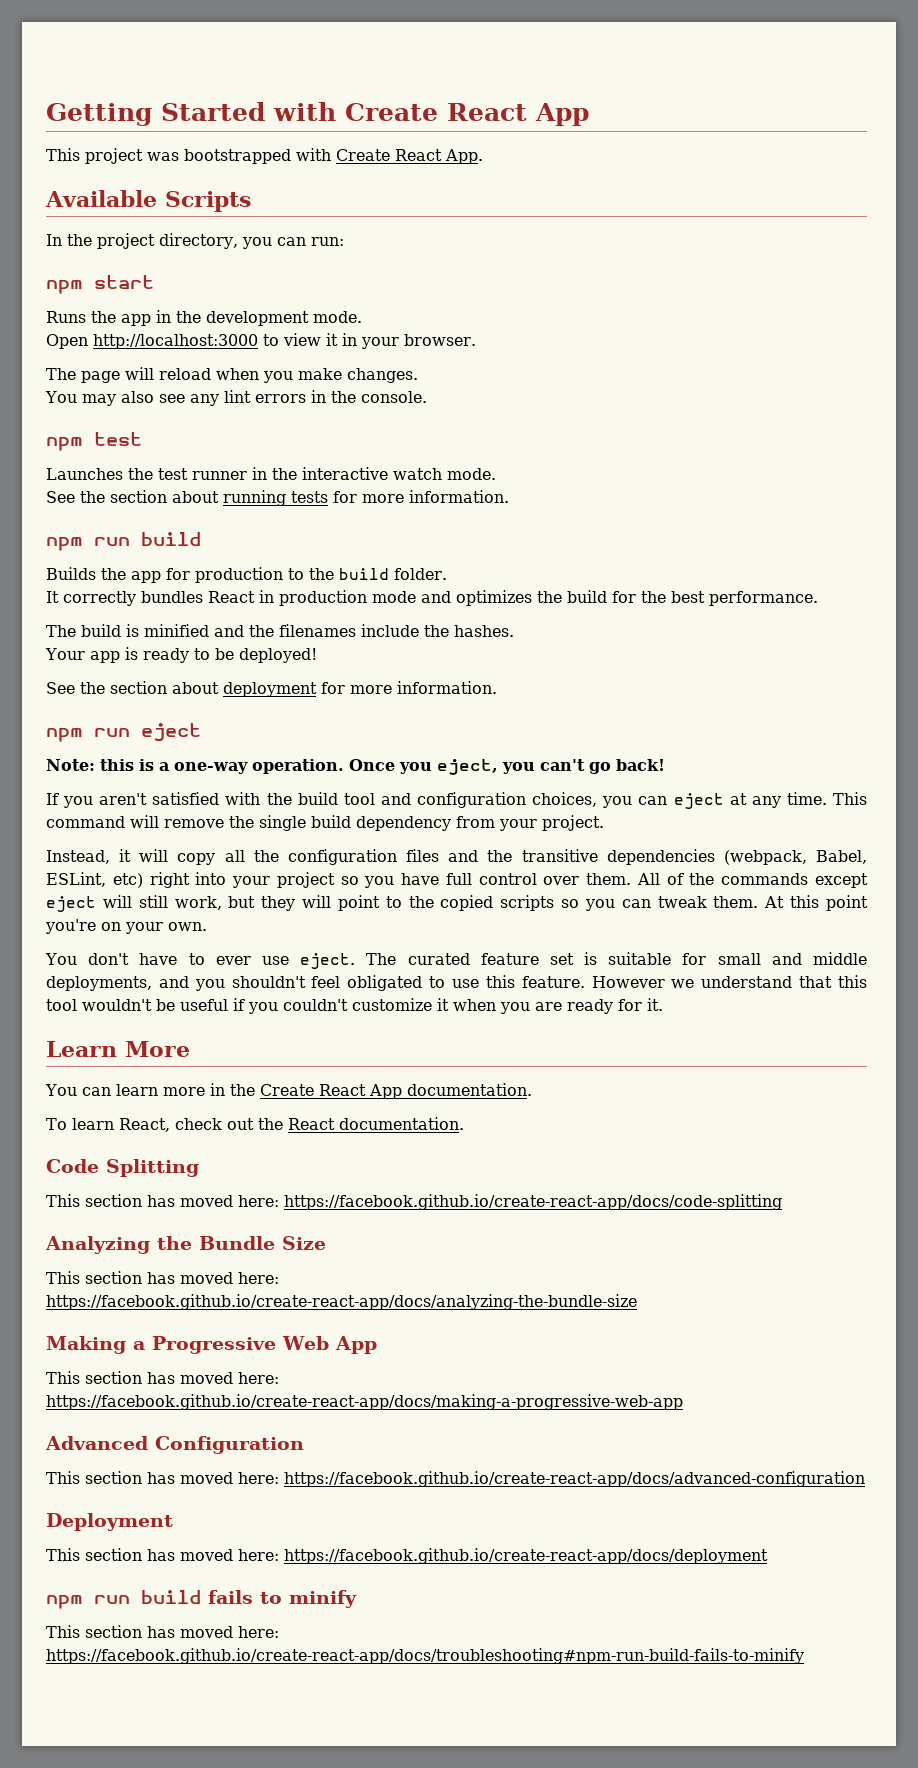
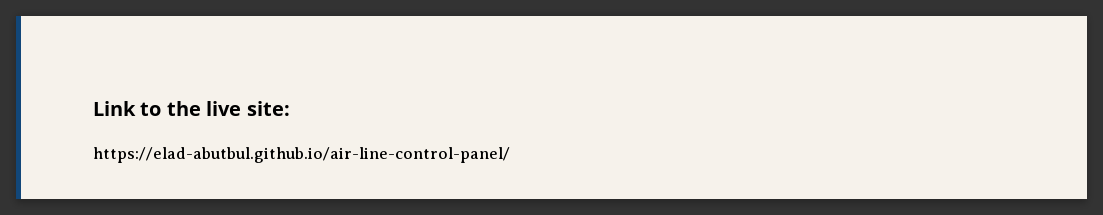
[46,102,589,126] [46,148,483,164] [45,190,251,212] [46,233,344,249] [46,275,154,294] [46,310,362,326] [46,333,476,349] [46,367,418,383] [45,390,427,406] [46,432,142,451] [46,467,496,480] [46,490,509,506] [46,532,201,551] [46,567,447,583] [46,590,818,606] [46,624,514,637] [45,647,317,663] [46,681,497,697] [46,723,201,742] [46,759,665,775] [46,792,868,809] [46,815,604,831] [46,849,867,865] [46,872,868,888] [46,895,869,912] [45,919,207,934] [45,952,867,969] [46,975,867,991] [46,998,663,1014] [46,1041,190,1057] [45,1083,532,1099] [46,1117,464,1132] [46,1159,199,1177] [46,1194,782,1210] [45,1236,326,1254] [46,1271,279,1284] [46,1294,637,1310] [46,1336,377,1354] [46,1371,279,1384] [46,1394,683,1410] [45,1436,304,1454] [46,1471,865,1487] [46,1513,173,1531] [46,1548,768,1564] [46,1590,357,1609] [46,1625,279,1638] [46,1648,804,1664] Getting Started with Create React App // This project was bootstrapped with Create React App. // Available Scripts // In the project directory, you can run: // npm start // Runs the app in the development mode. // Open http://localhost:3000 to view it in your browser. // The page will reload when you make changes. // You may also see any lint errors in the console. // npm test // Launches the test runner in the interactive watch mode. // See the section about running tests for more information. // npm run build // Builds the app for production to the build folder. // It correctly bundles React in production mode and optimizes the build for the best performance. // The build is minified and the filenames include the hashes. // Your app is ready to be deployed! // See the section about deployment for more information. // npm run eject // Note: this is a one-way operation. Once you eject, you can't go back! // If you aren't satisfied with the build tool and configuration choices, you can eject at any time. This command will remove the single build dependency from your project. // Instead, it will copy all the configuration files and the transitive dependencies (webpack, Babel, ESLint, etc) right into your project so you have full control over them. All of the commands except eject will still work, but they will point to the copied scripts so you can tweak them. At this point you're on your own. // You don't have to ever use eject. The curated feature set is suitable for small and middle deployments, and you shouldn't feel obligated to use this feature. However we understand that this tool wouldn't be useful if you couldn't customize it when you are ready for it. // Learn More // You can learn more in the Create React App documentation. // To learn React, check out the React documentation. // Code Splitting // This section has moved here: https://facebook.github.io/create-react-app/docs/code-splitting // Analyzing the Bundle Size // This section has moved here: https://facebook.github.io/create-react-app/docs/analyzing-the-bundle-size // Making a Progressive Web App // This section has moved here: https://facebook.github.io/create-react-app/docs/making-a-progressive-web-app // Advanced Configuration // This section has moved here: https://facebook.github.io/create-react-app/docs/advanced-configuration // Deployment // This section has moved here: https://facebook.github.io/create-react-app/docs/deployment // npm run build fails to minify // This section has moved here: https://facebook.github.io/create-react-app/docs/troubleshooting#npm-run-build-fails-to-minify -> [93,101,290,116] [93,147,510,163] Link to the live site: // https://elad-abutbul.github.io/air-line-control-panel/

